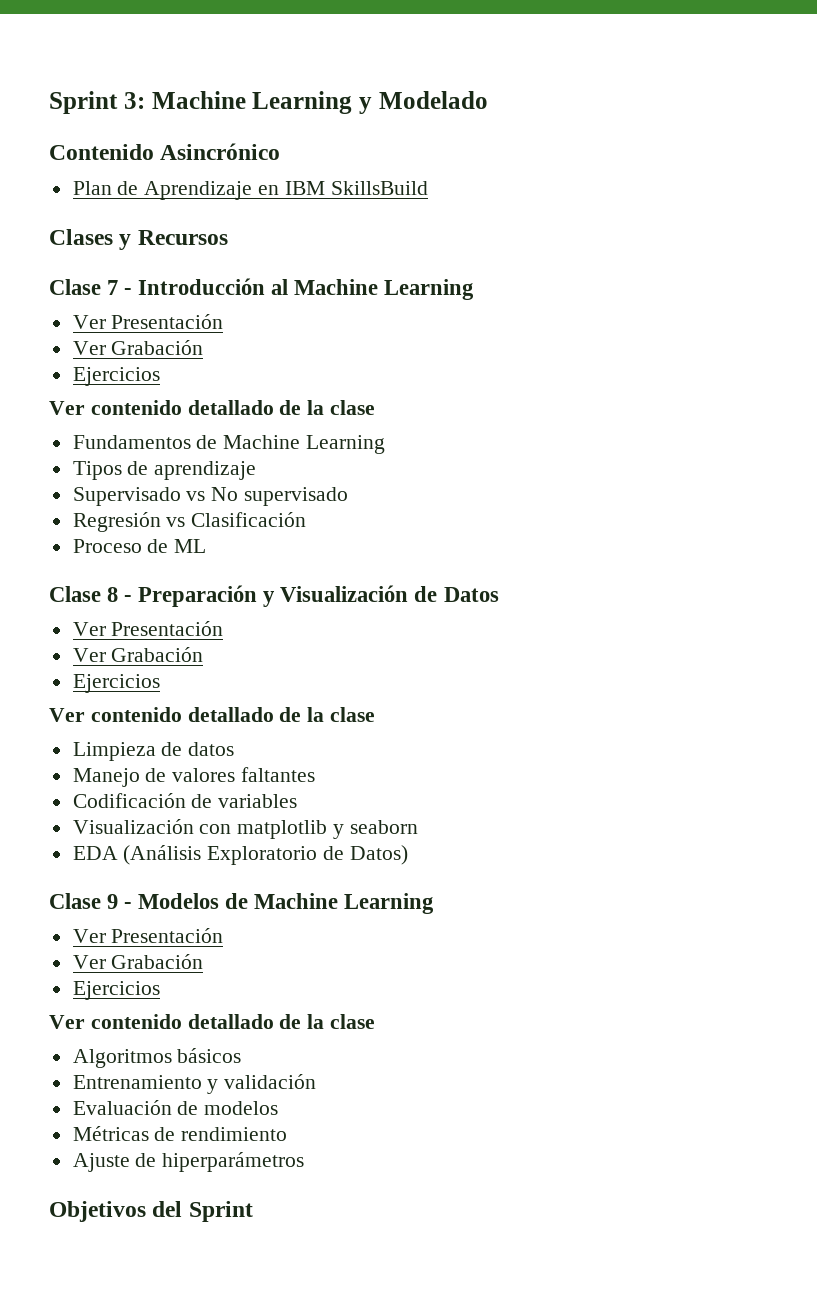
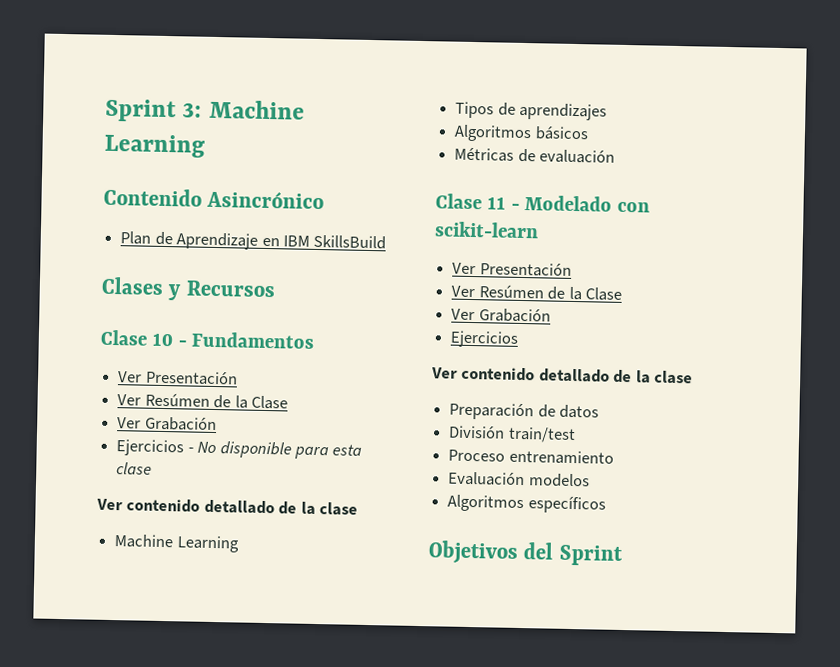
[359,91,488,114] y Modelado -> (205, 145) none
[107,278,475,300] [72,314,224,329] [72,340,204,355] [72,367,160,386] [49,400,376,415] [72,435,386,454] [72,461,257,480] [72,487,349,506] [72,512,307,532] [72,539,207,553] [49,585,499,607] [72,621,224,636] [72,647,204,662] [72,674,160,693] [49,707,376,722] [72,742,235,761] [72,767,316,787] [72,793,298,808] [72,819,418,839] [72,845,408,865] [49,893,435,914] [72,928,224,943] [72,954,204,969] [72,981,160,1000] [49,1014,376,1029] [72,1048,242,1068] [72,1074,317,1094] [72,1100,279,1115] [72,1126,288,1141] [72,1152,305,1172] 7 - Introducción al Machine Learning // Ver Presentación // Ver Grabación // Ejercicios // Ver contenido detallado de la clase // Fundamentos de Machine Learning // Tipos de aprendizaje // Supervisado vs No supervisado // Regresión vs Clasificación // Proceso de ML // Clase 8 - Preparación y Visualización de Datos // Ver Presentación // Ver Grabación // Ejercicios // Ver contenido detallado de la clase // Limpieza de datos // Manejo de valores faltantes // Codificación de variables // Visualización con matplotlib y seaborn // EDA (Análisis Exploratorio de Datos) // Clase 9 - Modelos de Machine Learning // Ver Presentación // Ver Grabación // Ejercicios // Ver contenido detallado de la clase // Algoritmos básicos // Entrenamiento y validación // Evaluación de modelos // Métricas de rendimiento // Ajuste de hiperparámetros -> [151,331,315,349] [117,370,238,386] [117,392,288,410] [117,416,217,432] [116,439,363,460] [116,462,153,475] [96,498,359,516] [114,534,239,553] [455,101,608,121] [454,124,589,143] [454,147,616,164] [435,193,651,213] [434,221,539,239] [452,262,572,277] [451,284,622,301] [451,308,551,323] [450,330,520,348] [431,366,694,385] [449,402,600,421] [448,425,576,444] [448,449,614,465] [448,471,590,488] [447,494,606,514] 10 - Fundamentos // Ver Presentación // Ver Resúmen de la Clase // Ver Grabación // Ejercicios - No disponible para esta clase // Ver contenido detallado de la clase // Machine Learning // Tipos de aprendizajes // Algoritmos básicos // Métricas de evaluación // Clase 11 - Modelado con scikit-learn // Ver Presentación // Ver Resúmen de la Clase // Ver Grabación // Ejercicios // Ver contenido detallado de la clase // Preparación de datos // División train/test // Proceso entrenamiento // Evaluación modelos // Algoritmos específicos

